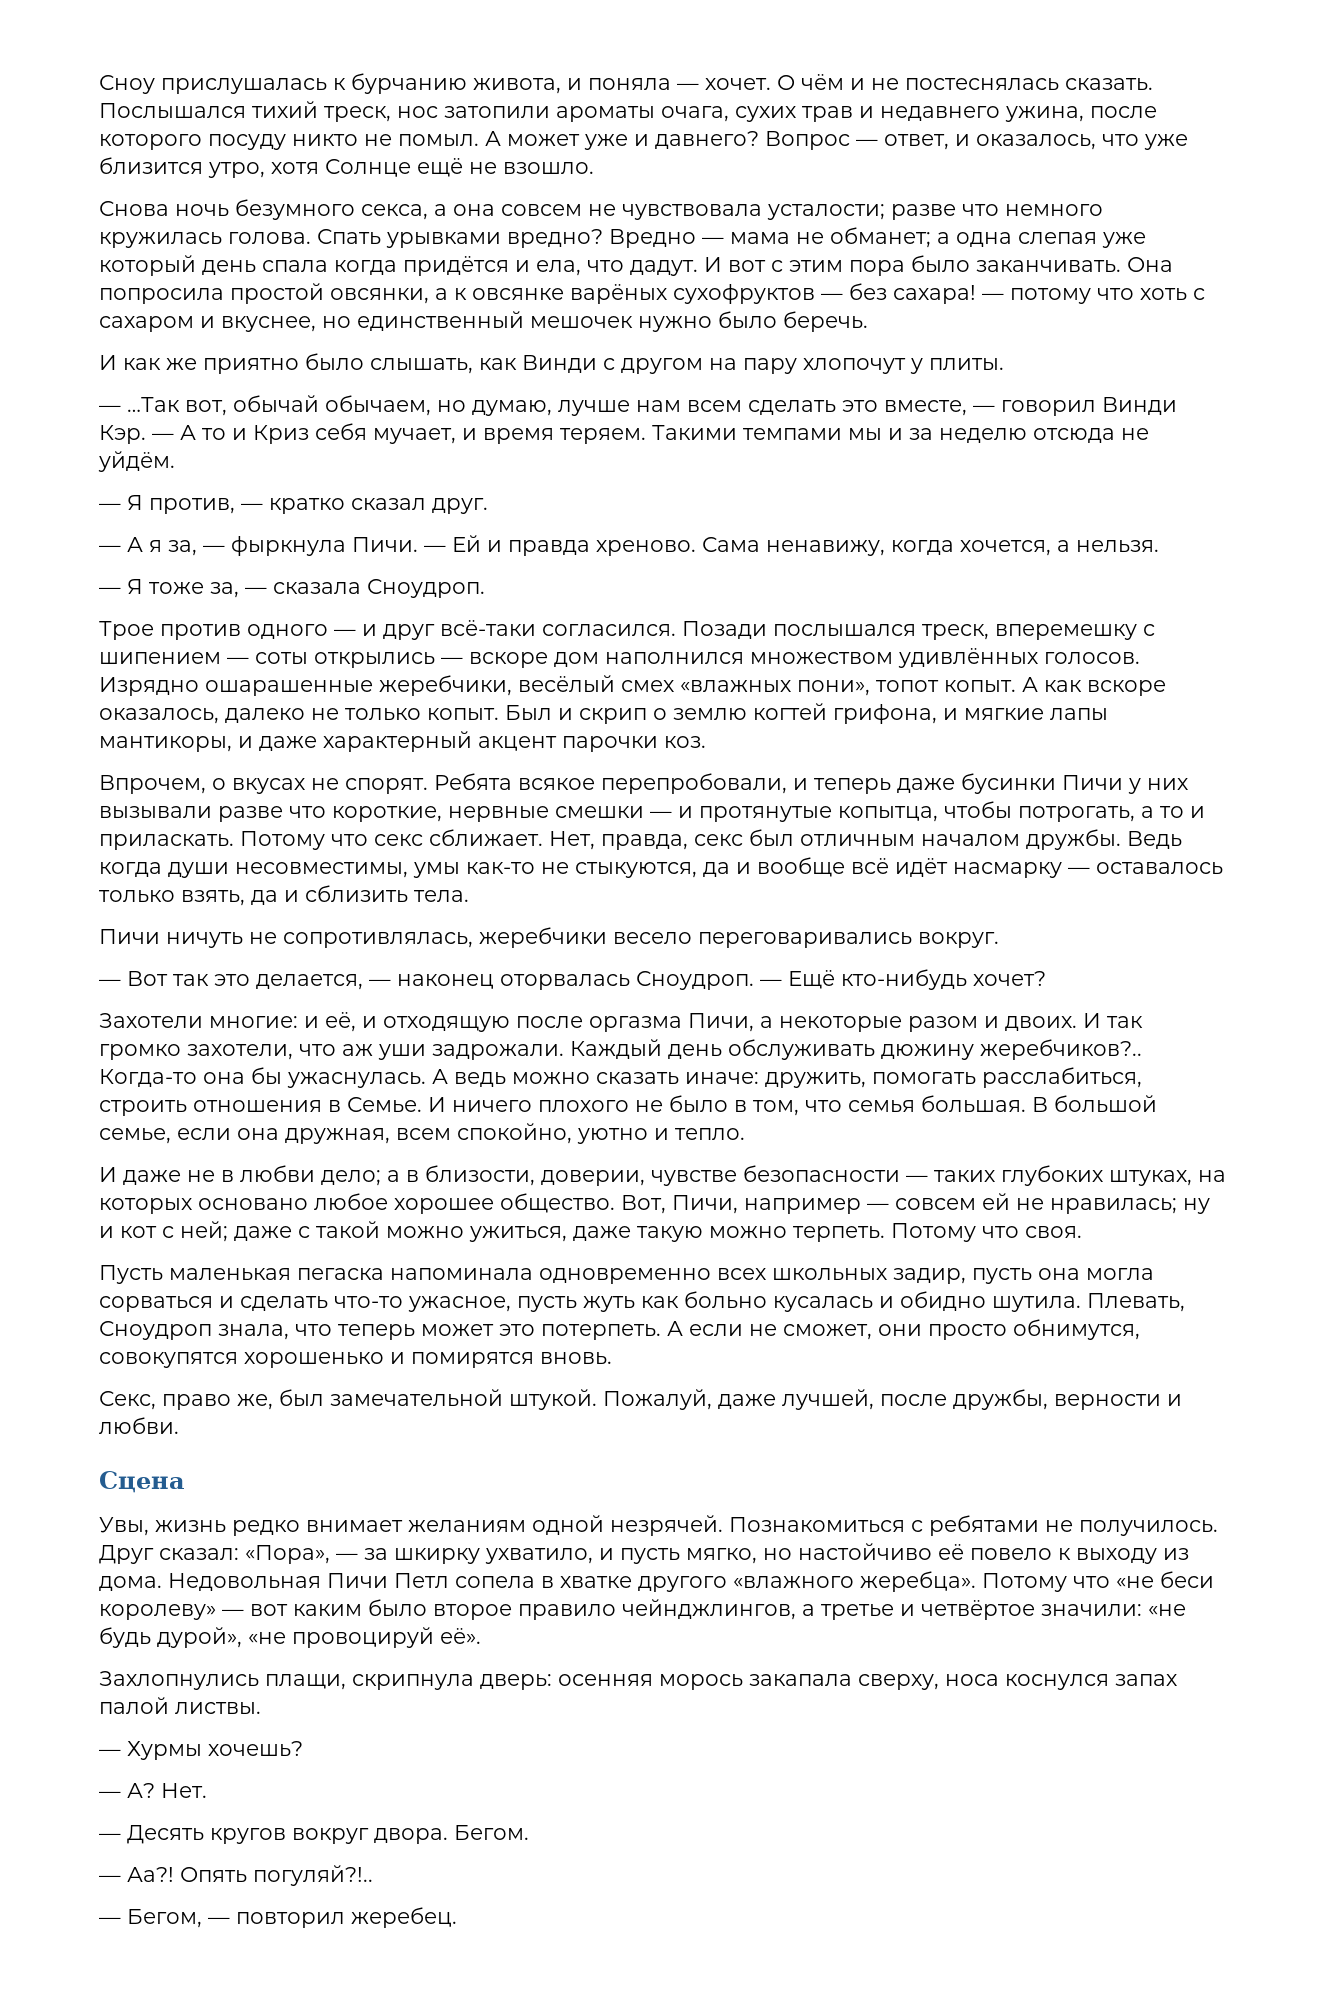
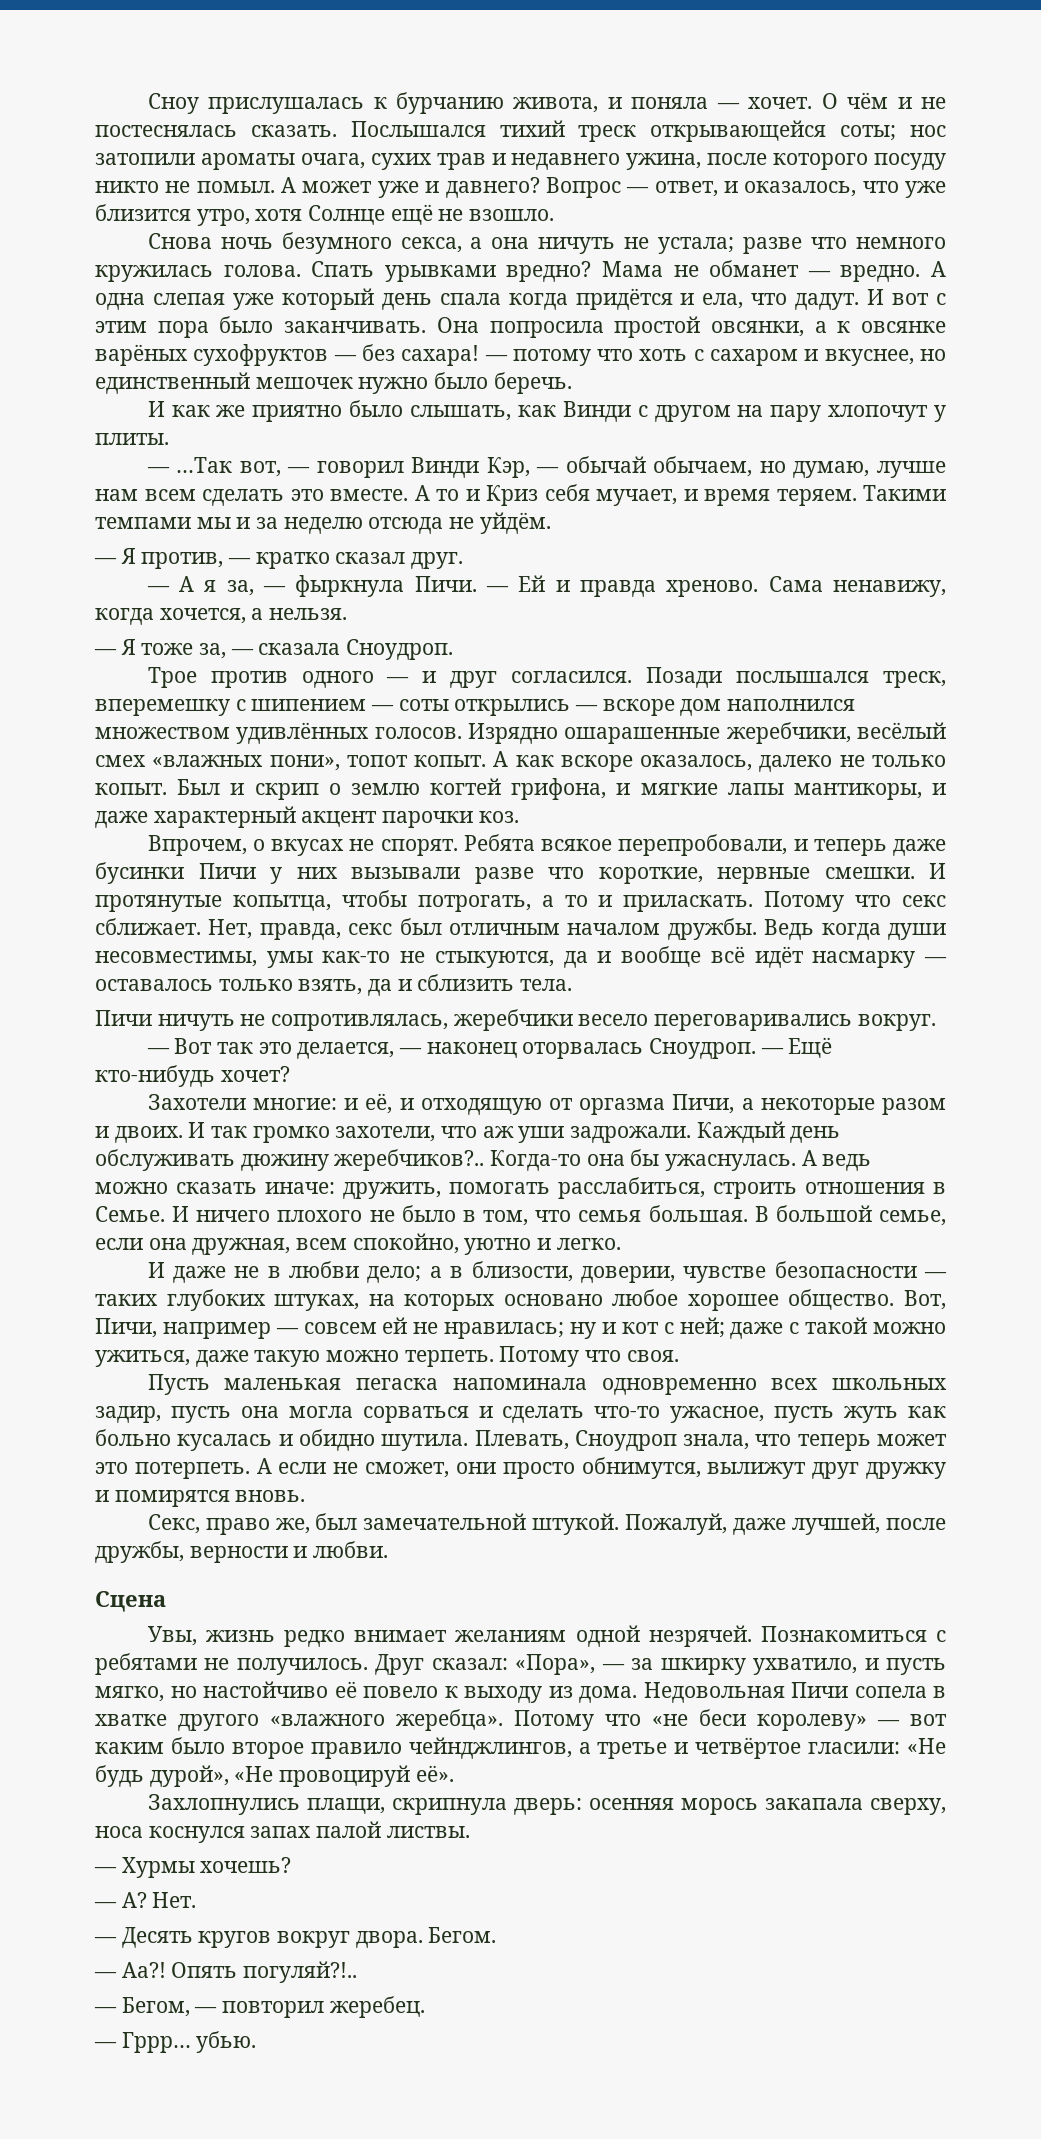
[324,106,391,122] треск, -> [578,120,897,142] треск открывающейся соты;
[501,204,885,220] совсем не чувствовала усталости; -> [538,237,735,254] ничуть не устала;
[609,227,950,248] Вредно — мама не обманет; а -> [602,260,947,282] Мама не обманет — вредно. А
(227, 408) none -> [287,457,560,478] — говорил Винди Кэр, —
[884,397,1177,416] [99,425,174,444] вместе, — говорил Винди Кэр. — -> [330,489,408,501] вместе.
[440,620,536,636] всё-таки -> (498, 679) none
[555,806,693,818] смешки — и -> [824,863,946,879] смешки. И
[516,1016,583,1028] после -> [548,1098,573,1110] от
[675,1128,745,1140] тепло. -> [556,1238,621,1250] легко.
[99,1352,384,1368] совокупятся хорошенько -> [707,1462,947,1479] вылижут друг дружку
[394,1573,449,1588] Петл -> (848, 1690) none
[1041,1604,1186,1616] значили: «не -> [808,1738,946,1754] гласили: «Не
[248,1632,286,1644] «не -> [234,1766,274,1782] «Не
(457, 1917) none -> [94,2031,257,2053] // — Гррр… убью.

